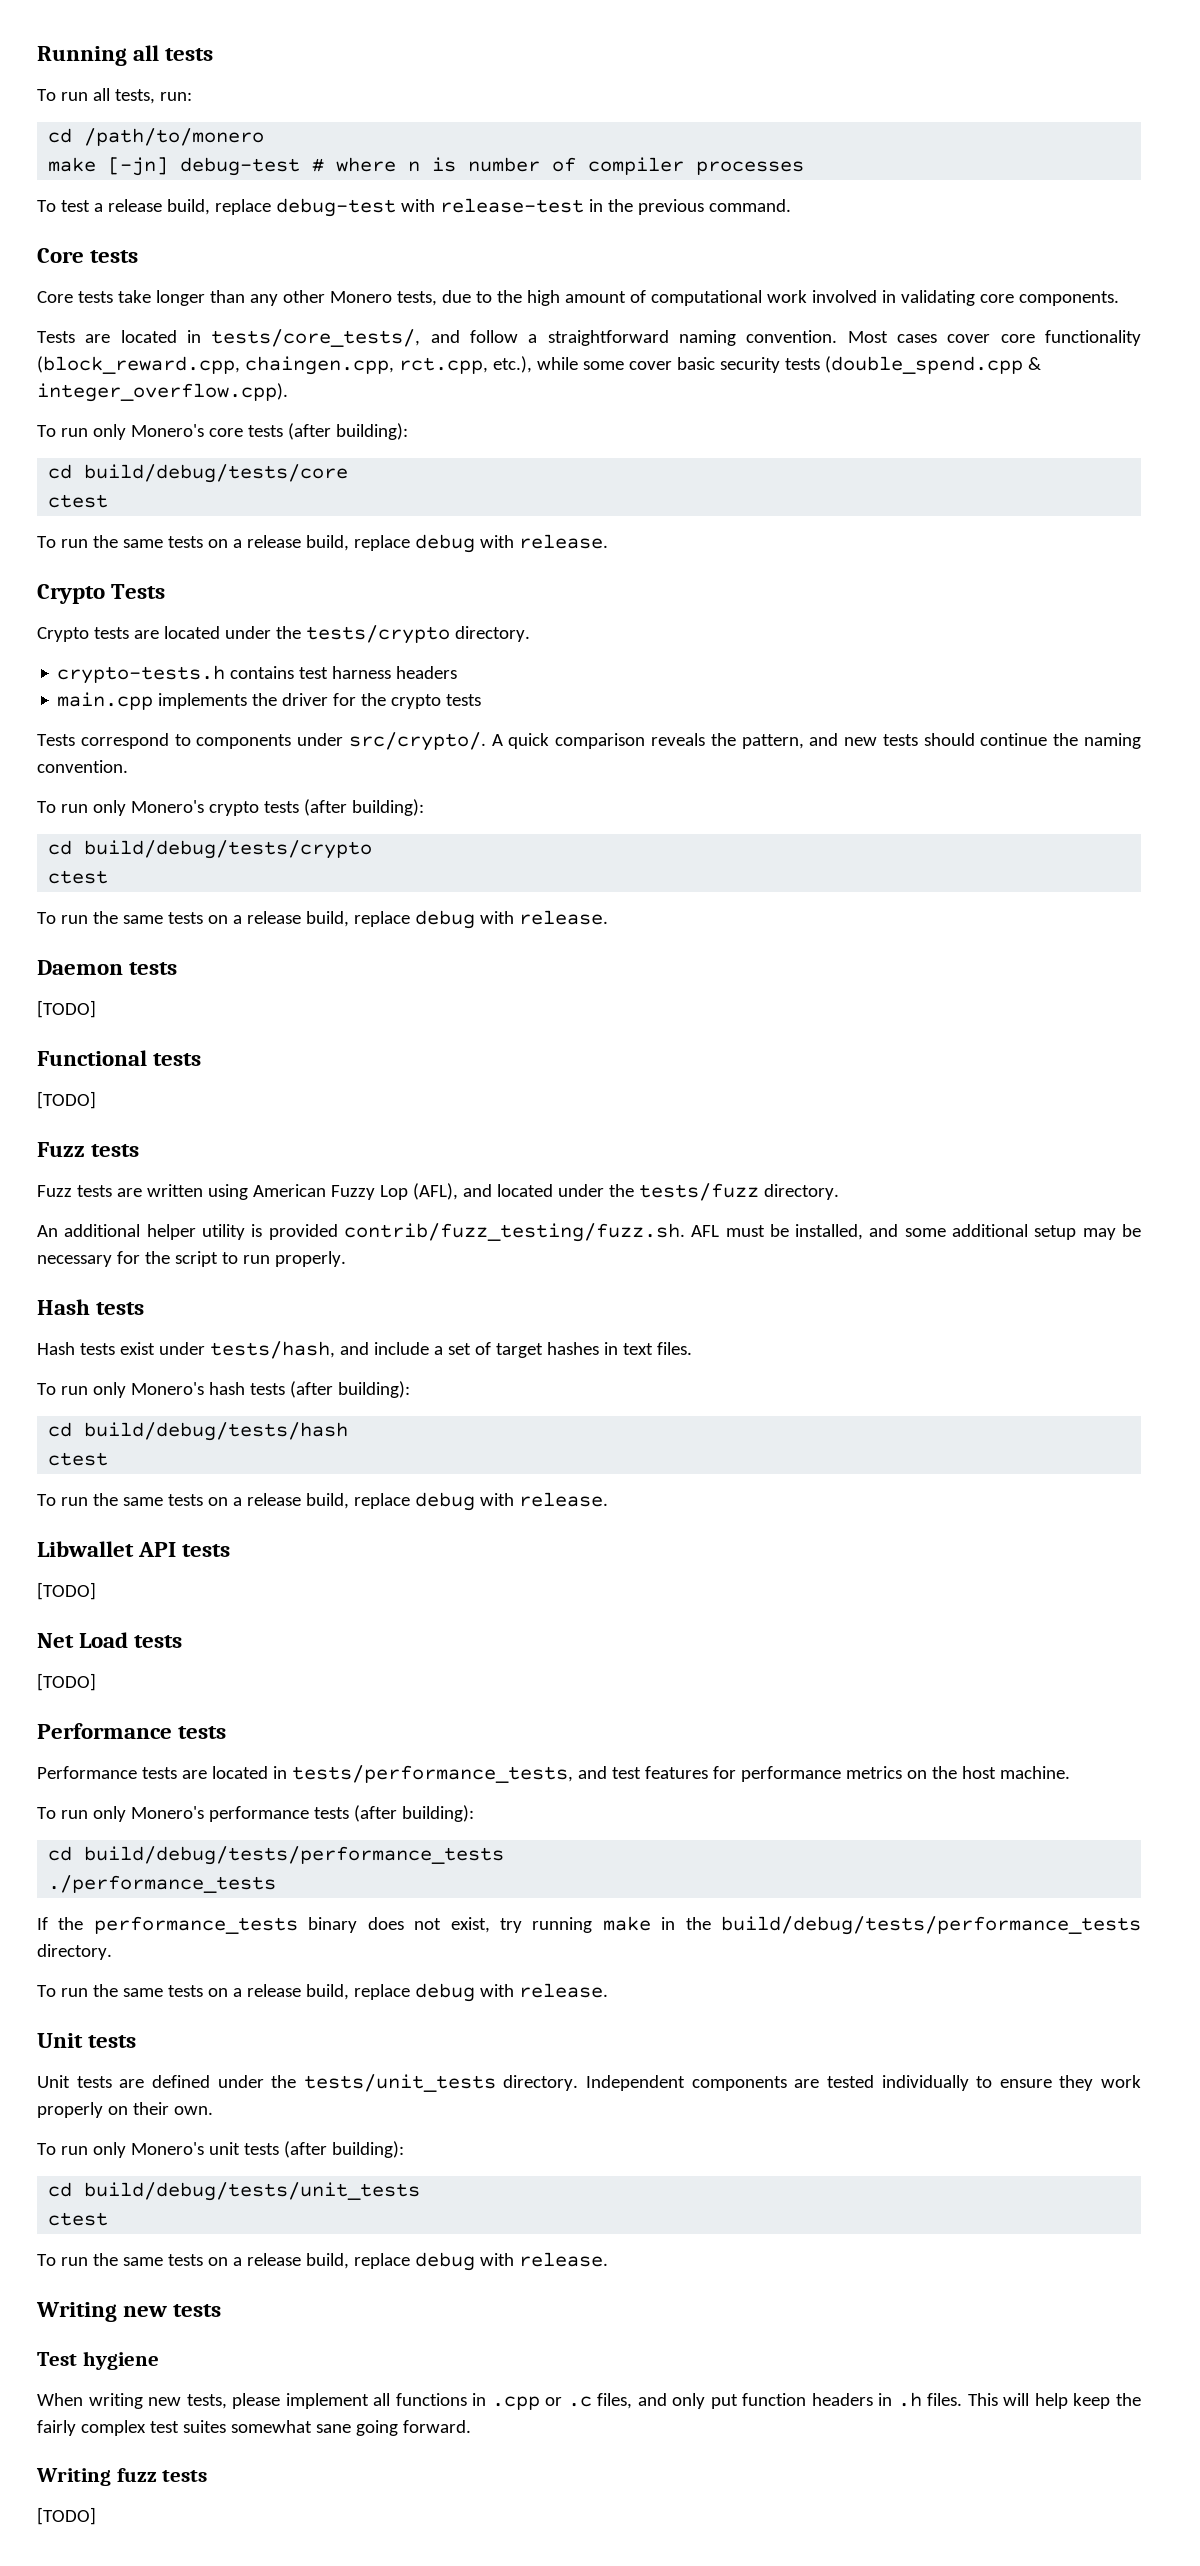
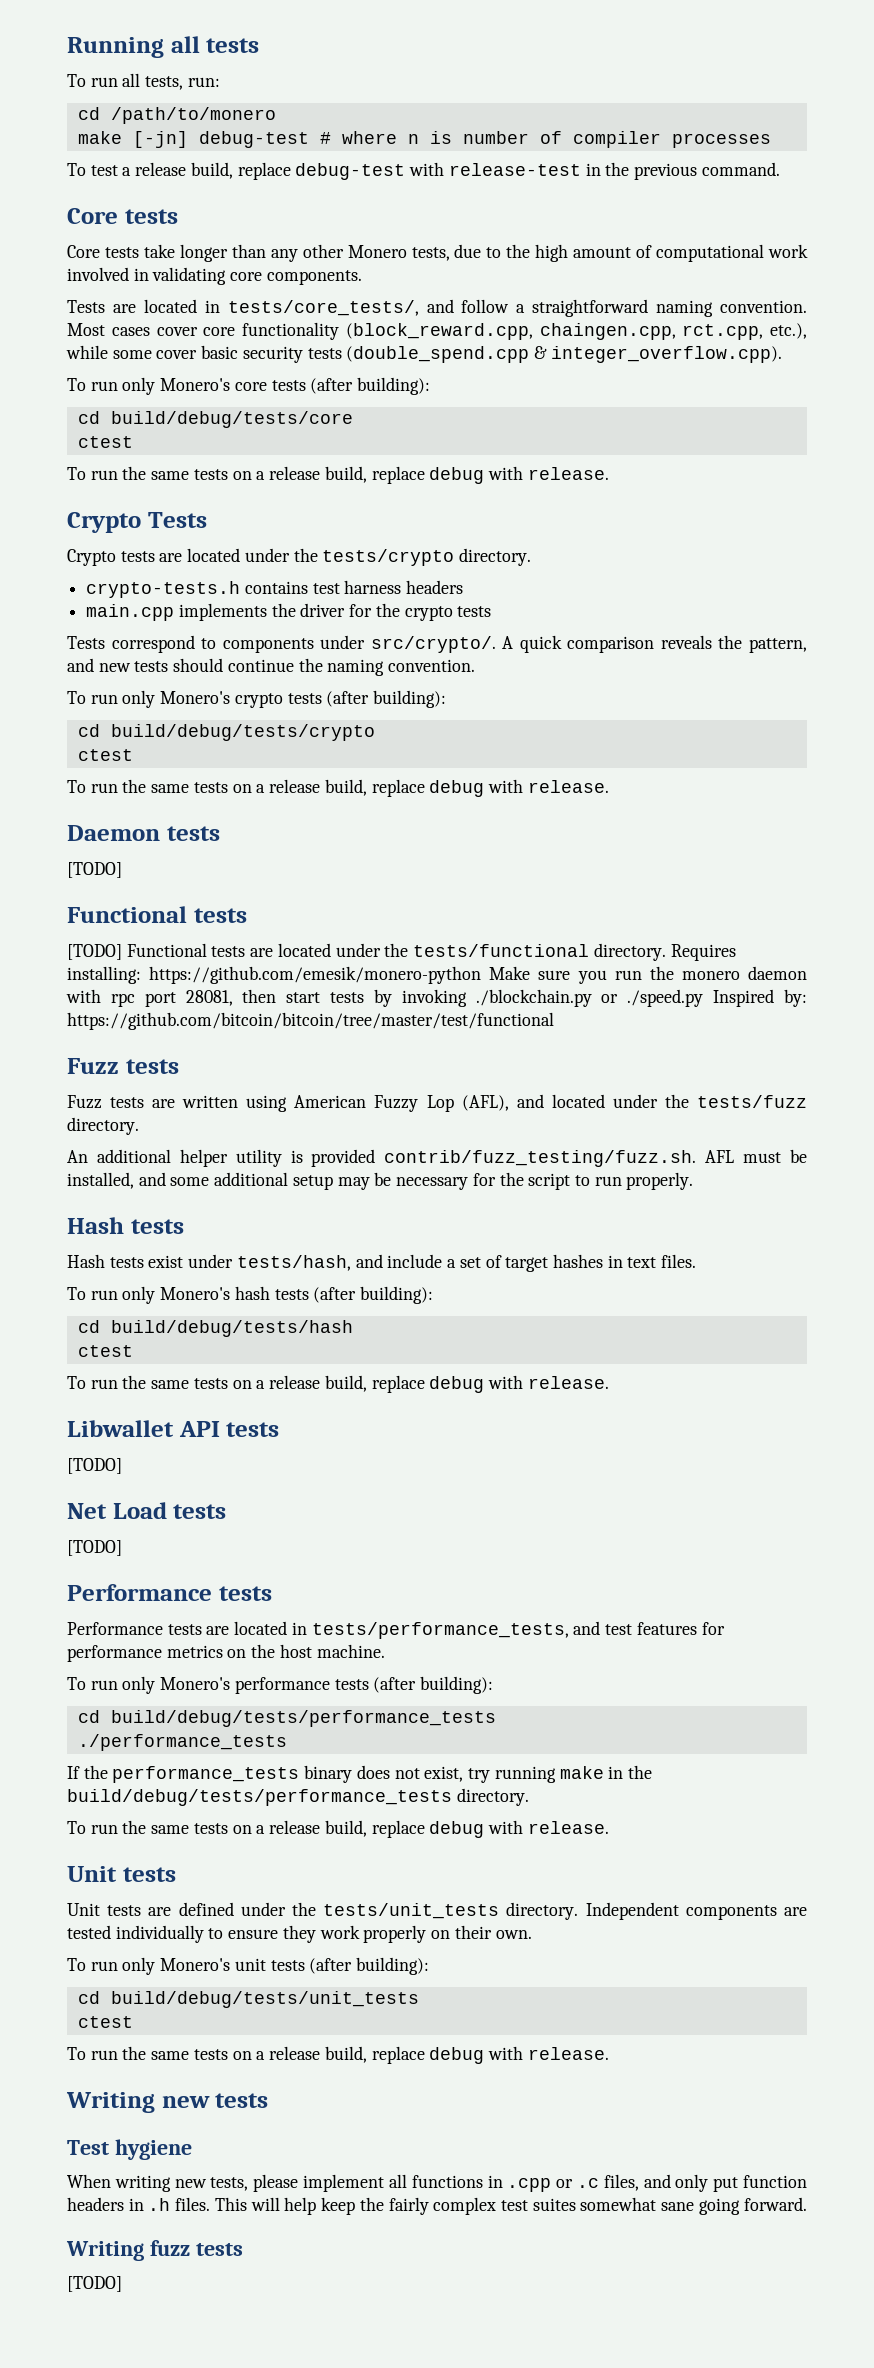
(96, 1100) none -> [126,943,736,961] [67,966,807,984] [66,989,807,1007] [67,1012,554,1030] Functional tests are located under the tests/functional directory. Requires installing: https://github.com/emesik/monero-python Make sure you run the monero daemon with rpc port 28081, then start tests by invoking ./blockchain.py or ./speed.py Inspired by: https://github.com/bitcoin/bitcoin/tree/master/test/functional

